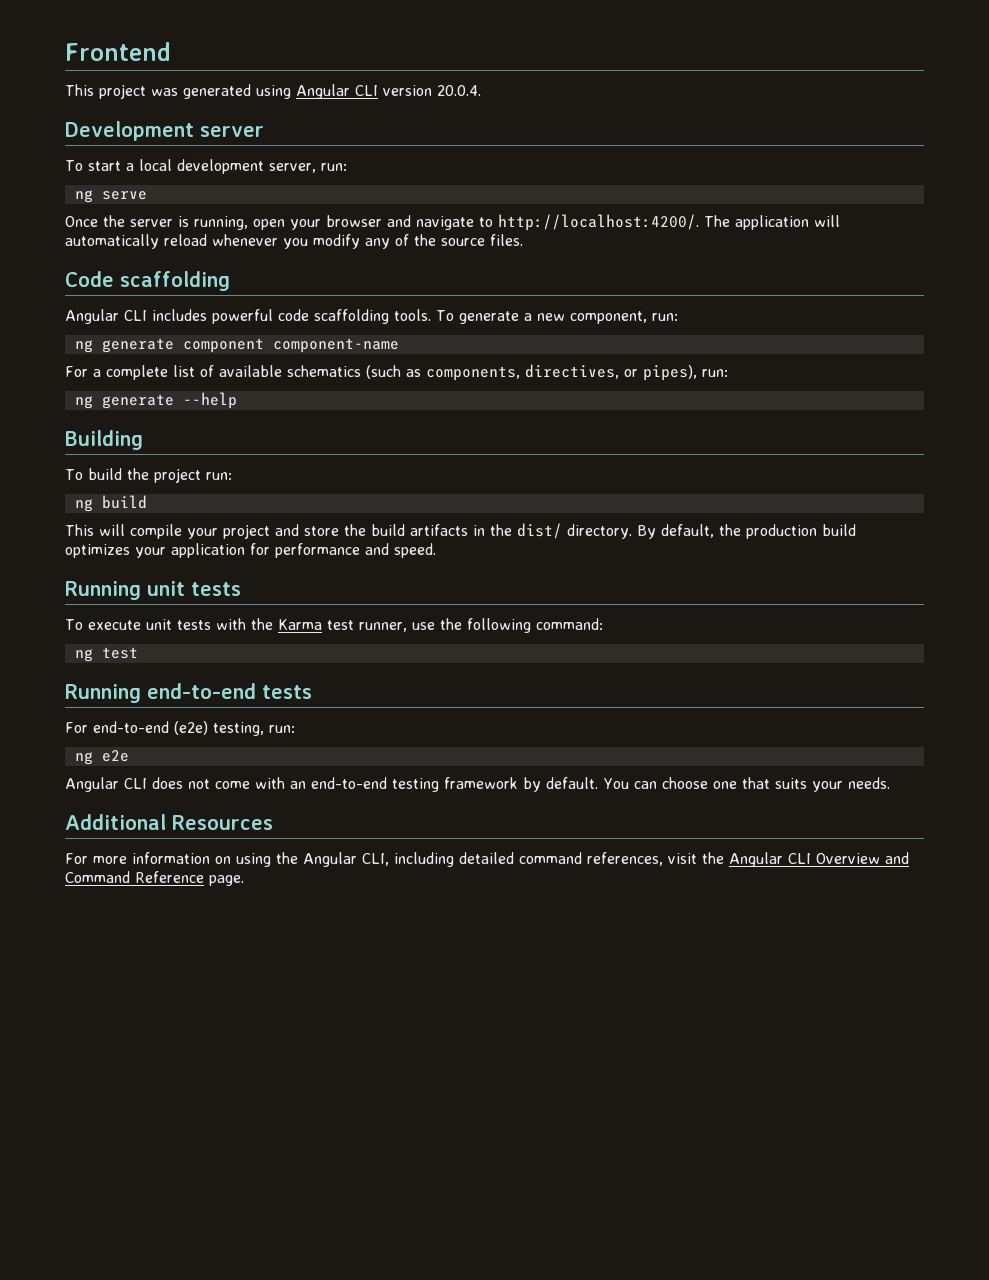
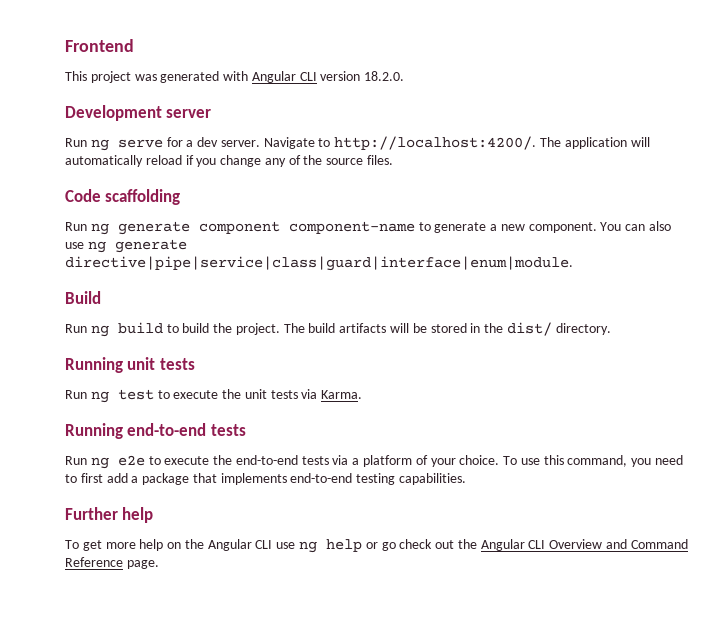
[256,85,291,99] using -> [223,71,249,81] with
[437,85,481,96] 20.0.4. -> [364,71,405,81] 18.2.0.
[65,159,347,174] [74,190,147,203] [65,215,474,230] To start a local development server, run: // ng serve // Once the server is running, open your browser and navigate -> [65,137,315,151] Run ng serve for a dev server. Navigate
[212,234,360,249] whenever you modify -> [185,155,262,167] if you change
[65,309,678,324] [74,338,399,353] [65,364,728,381] [74,392,237,409] [65,430,143,450] [65,468,232,483] [74,495,147,512] [65,523,856,539] [65,543,436,558] [65,581,241,600] [65,618,603,633] [74,647,138,662] [65,683,312,703] [65,721,295,736] [74,750,129,765] [65,777,890,792] [65,814,273,830] [65,852,697,867] Angular CLI includes powerful code scaffolding tools. To generate a new component, run: // ng generate component component-name // For a complete list of available schematics (such as components, directives, or pipes), run: // ng generate --help // Building // To build the project run: // ng build // This will compile your project and store the build artifacts in the dist/ directory. By default, the production build optimizes your application for performance and speed. // Running unit tests // To execute unit tests with the Karma test runner, use the following command: // ng test // Running end-to-end tests // For end-to-end (e2e) testing, run: // ng e2e // Angular CLI does not come with an end-to-end testing framework by default. You can choose one that suits your needs. // Additional Resources // For more information on using the Angular CLI, including detailed command references, visit -> [65,221,672,235] [65,239,187,253] [65,256,573,271] [65,291,101,304] [65,322,611,337] [65,357,195,373] [65,389,363,403] [65,423,246,439] [65,455,684,469] [65,473,467,485] [65,507,154,523] [65,539,455,553] Run ng generate component component-name to generate a new component. You can also use ng generate directive|pipe|service|class|guard|interface|enum|module. // Build // Run ng build to build the project. The build artifacts will be stored in the dist/ directory. // Running unit tests // Run ng test to execute the unit tests via Karma. // Running end-to-end tests // Run ng e2e to execute the end-to-end tests via a platform of your choice. To use this command, you need to first add a package that implements end-to-end testing capabilities. // Further help // To get more help on the Angular CLI use ng help or go check out

